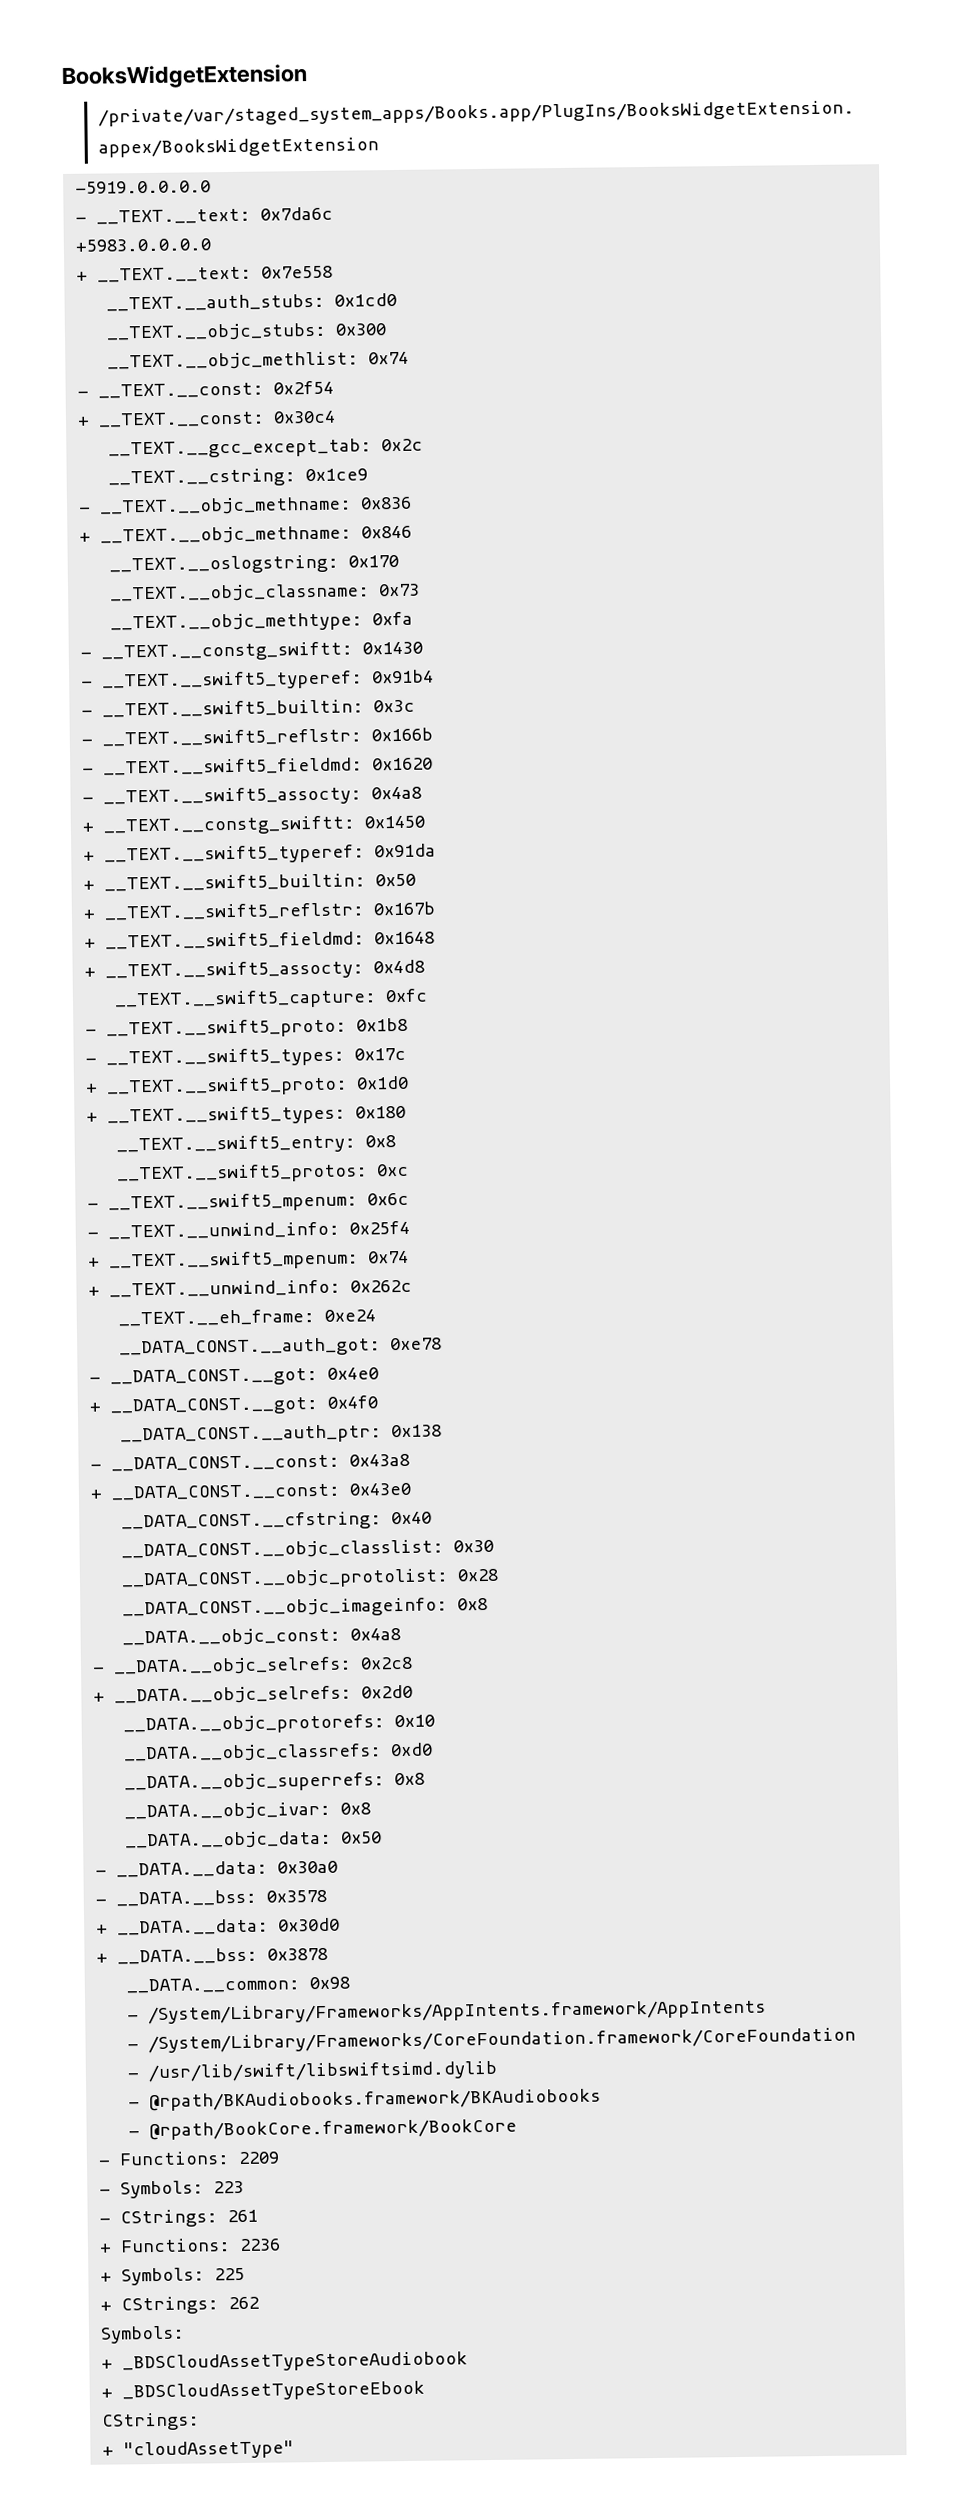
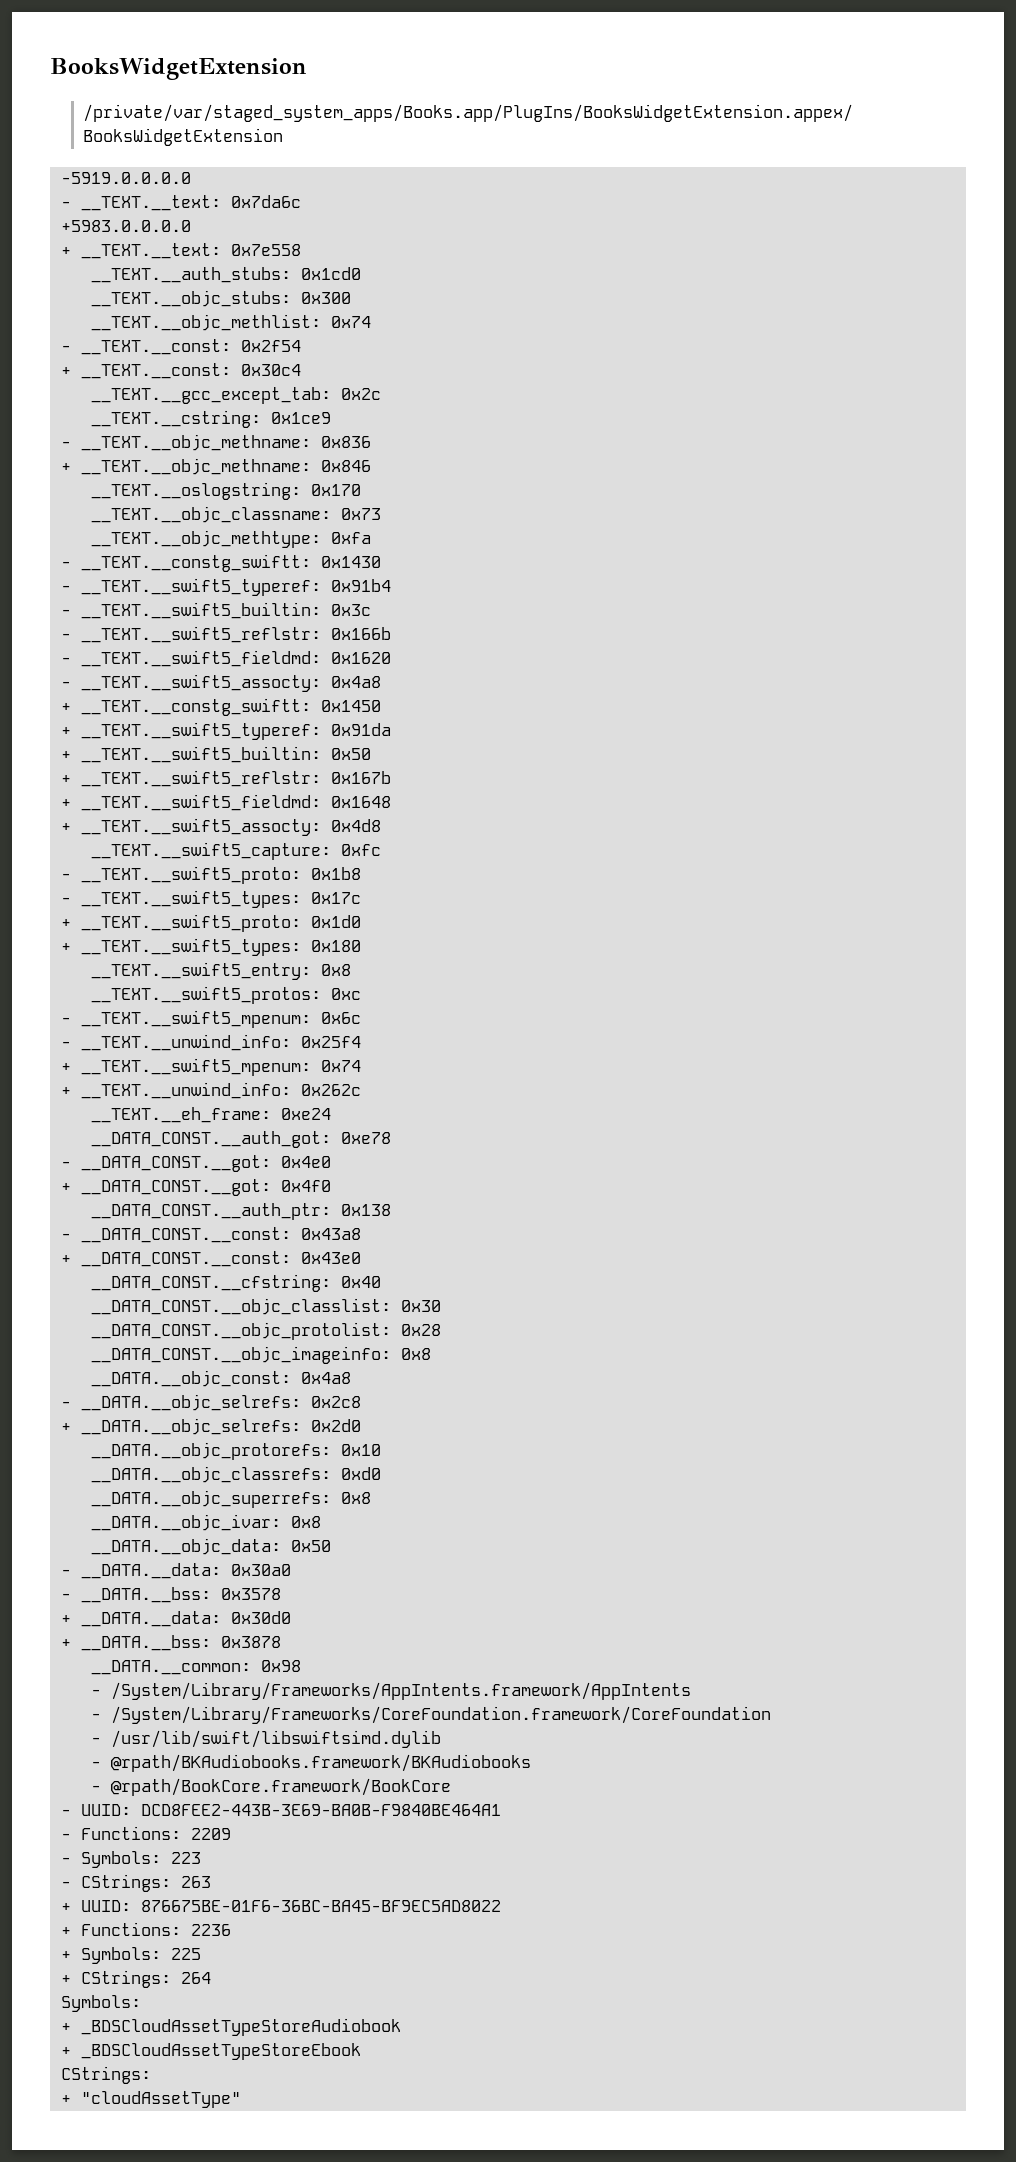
(517, 2129) none -> [60,1804,501,1816] // - UUID: DCD8FEE2-443B-3E69-BA0B-F9840BE464A1
[226,2209,258,2223] 261 -> [180,1876,211,1888] [60,1900,501,1912] 263 // + UUID: 876675BE-01F6-36BC-BA45-BF9EC5AD8022
[227,2296,259,2310] 262 -> [180,1972,211,1984] 264

